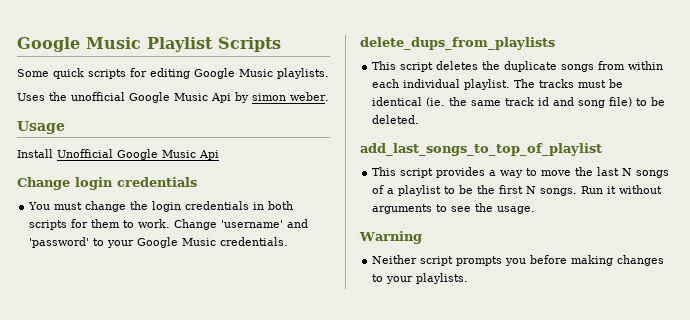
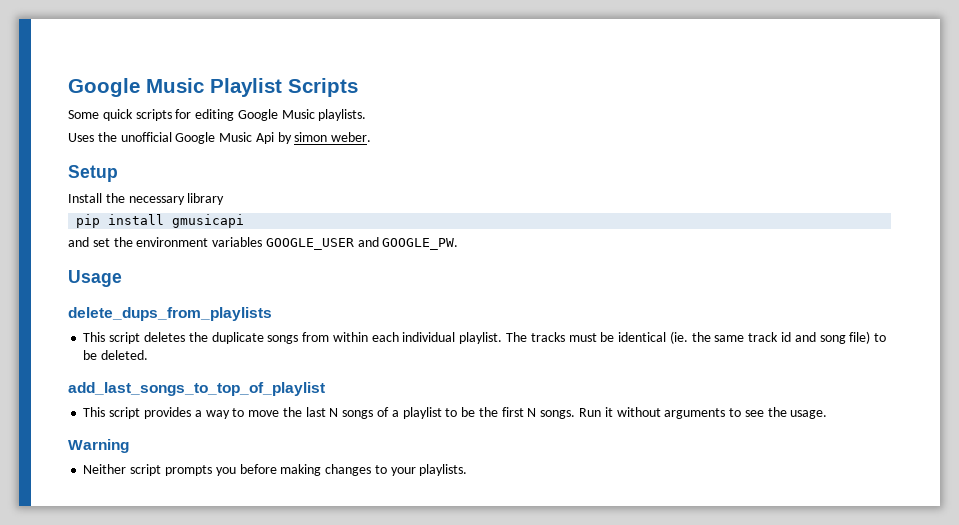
[17,121,65,134] Usage -> [68,165,118,182] Setup
[57,149,219,160] [17,177,197,190] [28,201,294,212] [29,219,309,230] [29,237,289,248] Unofficial Google Music Api // Change login credentials // You must change the login credentials in both scripts for them to work. Change 'username' and 'password' to your Google Music credentials. -> [105,193,225,205] [76,214,245,228] [68,237,459,250] [68,270,122,287] the necessary library // pip install gmusicapi // and set the environment variables GOOGLE_USER and GOOGLE_PW. // Usage

